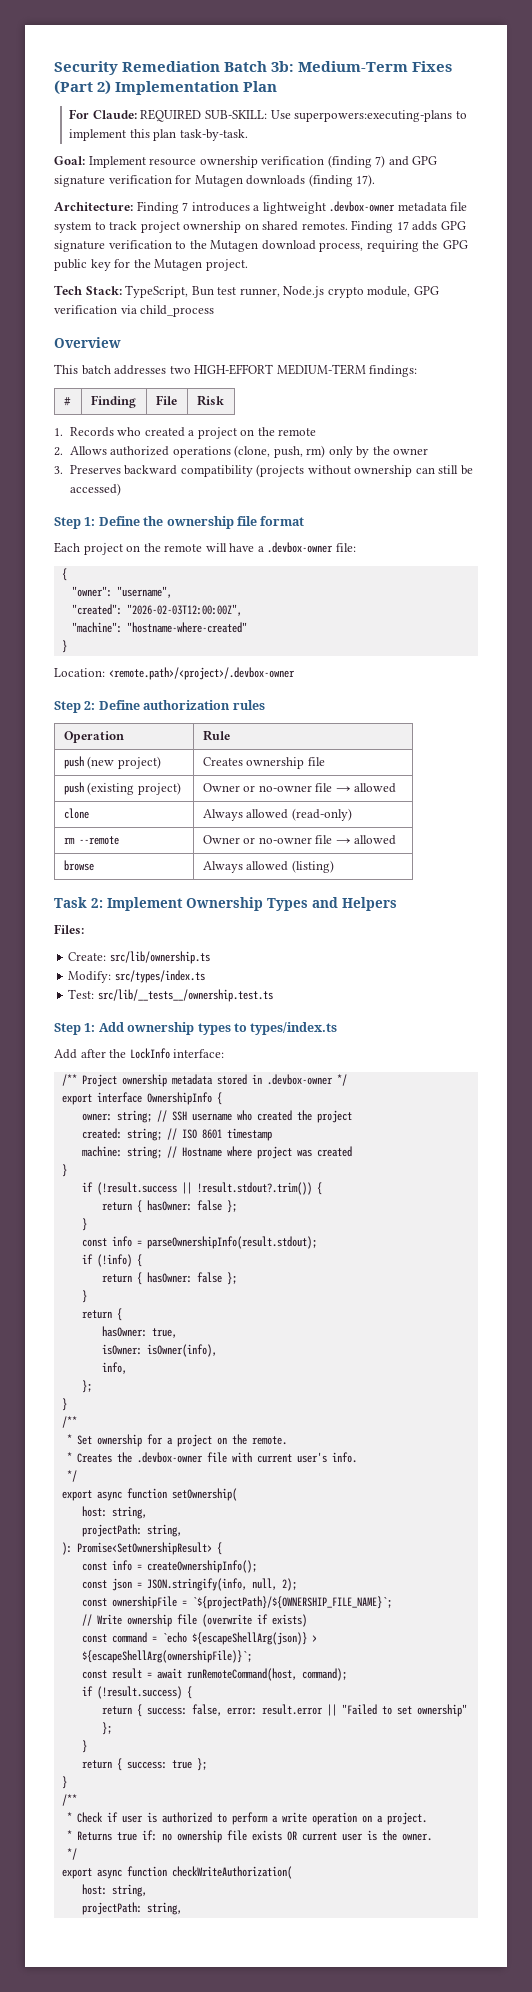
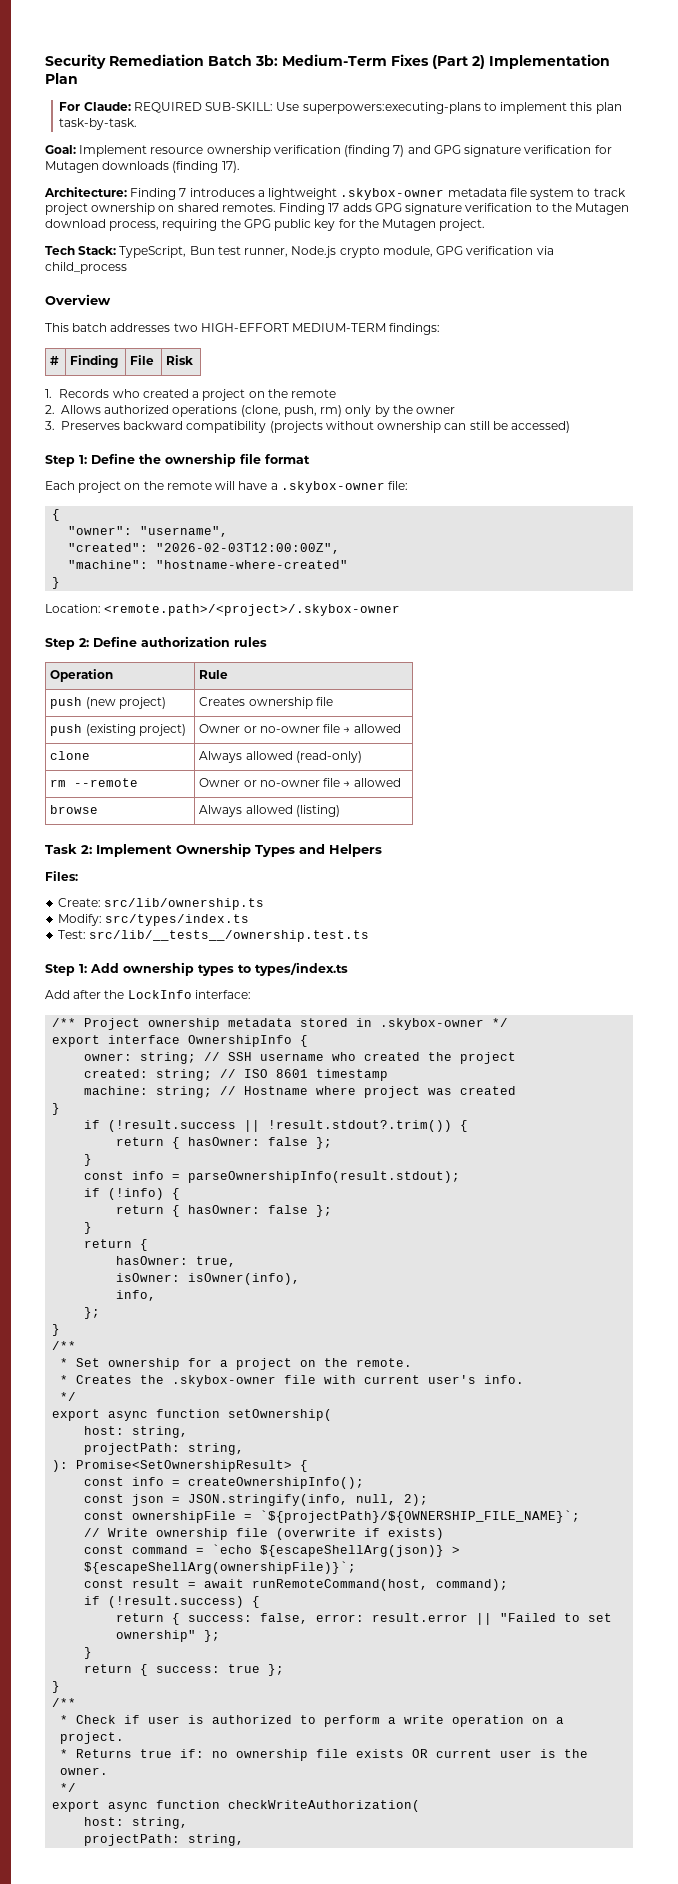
[329,201,396,212] .devbox-owner -> [340,188,445,200] .skybox-owner
[267,542,334,553] .devbox-owner -> [280,481,385,493] .skybox-owner
[108,667,295,680] <remote.path>/<project>/.devbox-owner -> [104,604,401,616] <remote.path>/<project>/.skybox-owner
[266,1074,333,1085] .devbox-owner -> [380,1018,485,1030] .skybox-owner
[136,1452,203,1463] .devbox-owner -> [172,1375,277,1387] .skybox-owner

